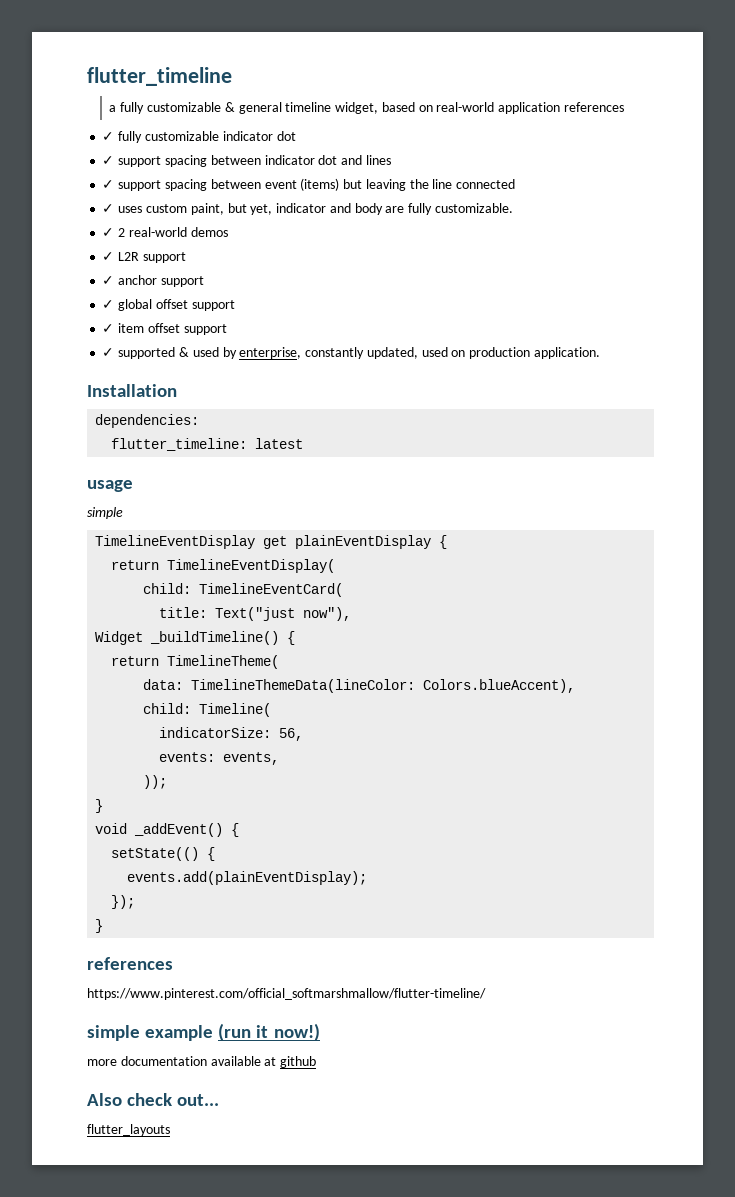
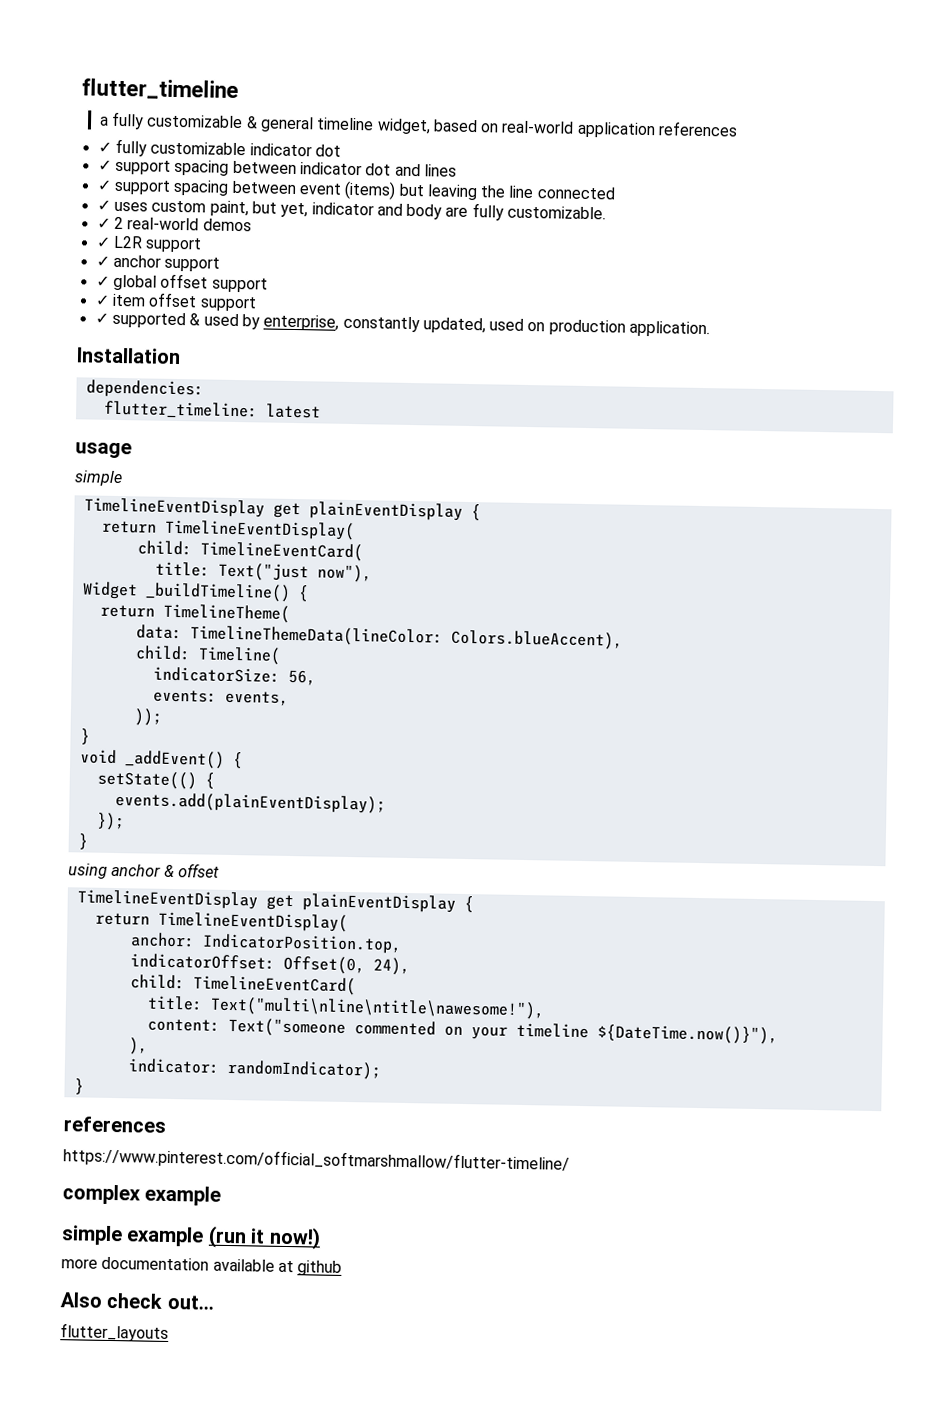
(104, 926) none -> [68,863,220,879] [76,889,474,913] [94,911,348,932] [129,932,402,954] [129,953,410,976] [129,974,356,996] [146,995,545,1020] [146,1017,778,1045] [128,1037,148,1055] [127,1058,381,1080] [73,1078,84,1095] // using anchor & offset // TimelineEventDisplay get plainEventDisplay { // return TimelineEventDisplay( // anchor: IndicatorPosition.top, // indicatorOffset: Offset(0, 24), // child: TimelineEventCard( // title: Text("multi\nline\ntitle\nawesome!"), // content: Text("someone commented on your timeline ${DateTime.now()}"), // ), // indicator: randomIndicator); // }
(486, 994) none -> [62,1184,222,1206] // complex example

